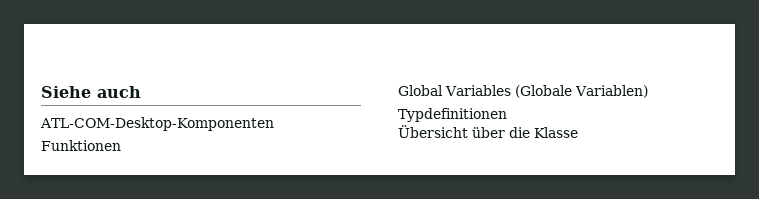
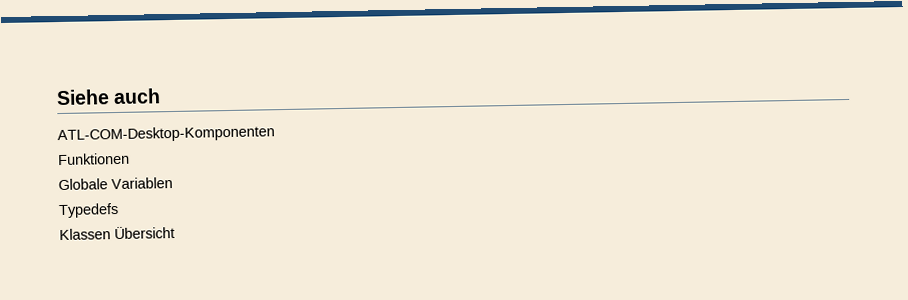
[398,85,648,98] [398,108,507,122] [398,125,578,138] Global Variables (Globale Variablen) // Typdefinitionen // Übersicht über die Klasse -> [58,177,173,191] [58,202,119,219] [59,225,175,241] Globale Variablen // Typedefs // Klassen Übersicht

